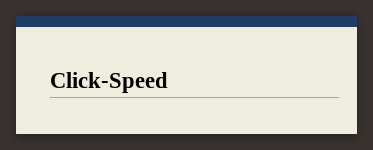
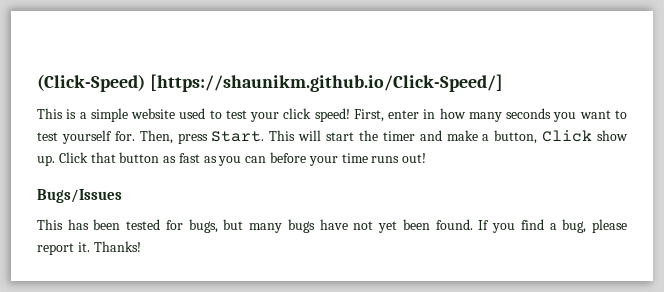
[50,72,168,93] Click-Speed -> [37,74,503,92] [37,108,627,122] [37,130,628,144] [37,152,427,166] [37,189,122,203] [37,219,627,233] [37,241,141,255] (Click-Speed) [https://shaunikm.github.io/Click-Speed/] // This is a simple website used to test your click speed! First, enter in how many seconds you want to test yourself for. Then, press Start. This will start the timer and make a button, Click show up. Click that button as fast as you can before your time runs out! // Bugs/Issues // This has been tested for bugs, but many bugs have not yet been found. If you find a bug, please report it. Thanks!

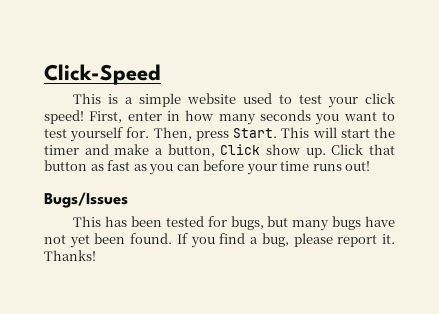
[37,74,503,92] (Click-Speed) [https://shaunikm.github.io/Click-Speed/] -> [44,64,161,85] Click-Speed

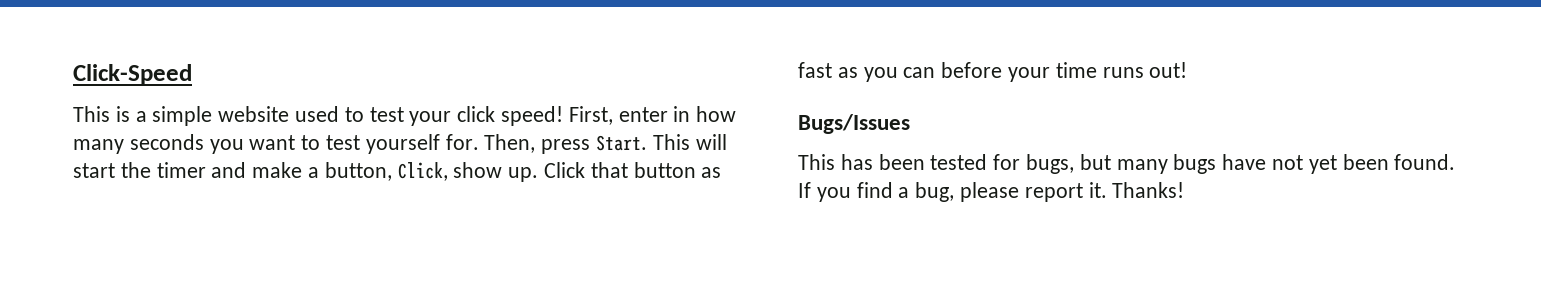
[220,144,261,155] Click -> [397,162,448,181] Click,

